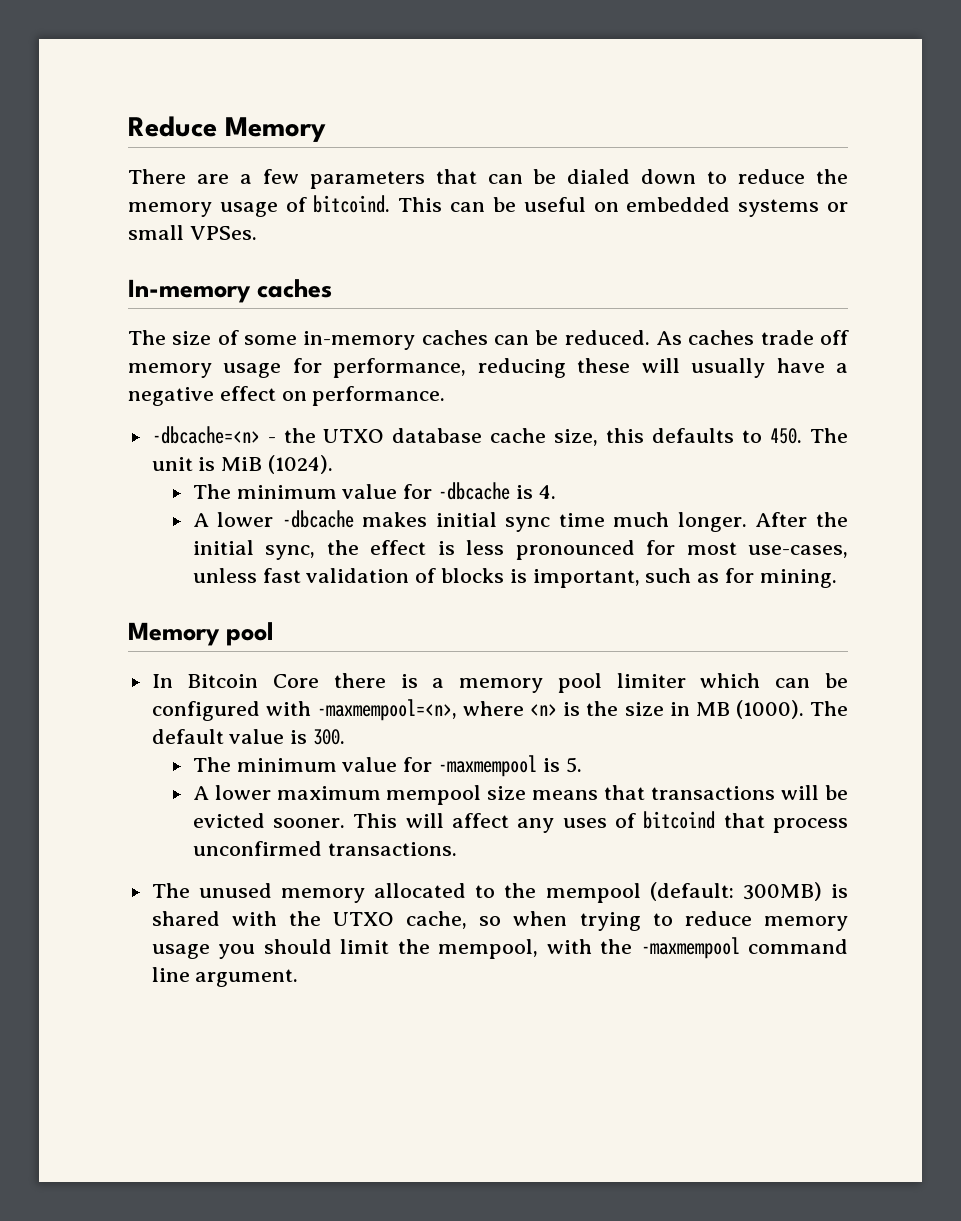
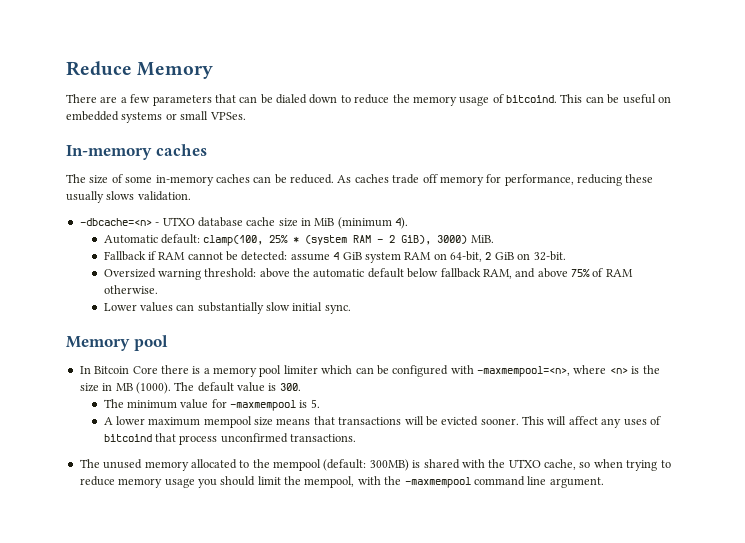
[223,363,282,378] usage -> (484, 181) none
[641,358,849,378] [128,386,446,406] will usually have a negative effect on performance. -> [66,191,191,203] usually slows validation.
[283,428,316,443] the -> (160, 224) none
[554,428,849,446] [151,455,334,474] [192,482,556,500] [192,510,848,532] [192,540,848,560] [192,568,837,588] size, this defaults to 450. The unit is MiB (1024). // The minimum value for -dbcache is 4. // A lower -dbcache makes initial sync time much longer. After the initial sync, the effect is less pronounced for most use-cases, unless fast validation of blocks is important, such as for mining. -> [278,217,409,229] [103,234,494,246] [103,251,566,263] [103,268,633,280] [103,285,158,294] [103,302,351,314] size in MiB (minimum 4). // Automatic default: clamp(100, 25% * (system RAM - 2 GiB), 3000) MiB. // Fallback if RAM cannot be detected: assume 4 GiB system RAM on 64-bit, 2 GiB on 32-bit. // Oversized warning threshold: above the automatic default below fallback RAM, and above 75% of RAM otherwise. // Lower values can substantially slow initial sync.

